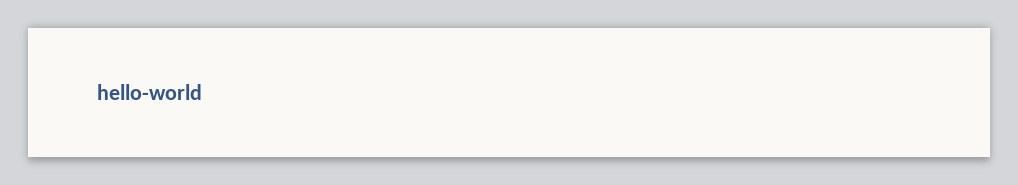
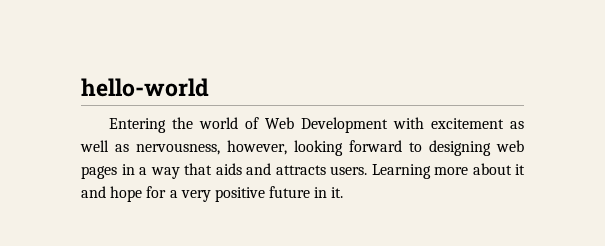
(202, 92) none -> [108,117,524,133] [80,140,524,156] [81,163,525,179] [81,186,344,202] // Entering the world of Web Development with excitement as well as nervousness, however, looking forward to designing web pages in a way that aids and attracts users. Learning more about it and hope for a very positive future in it.

